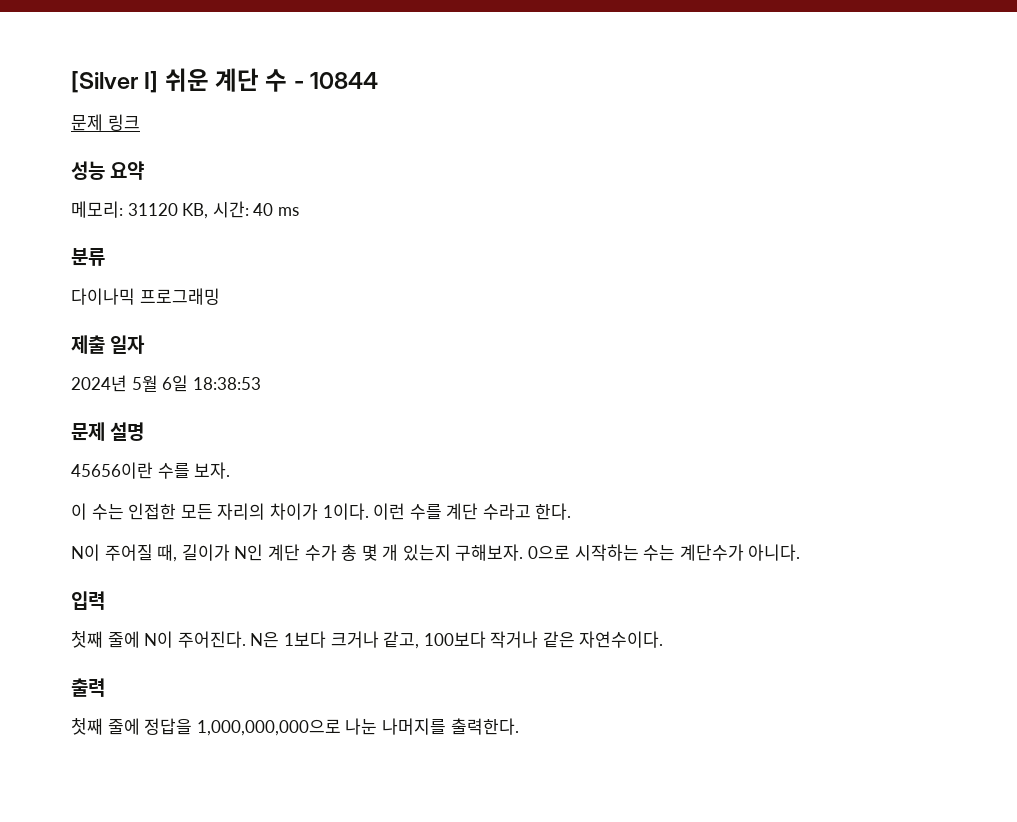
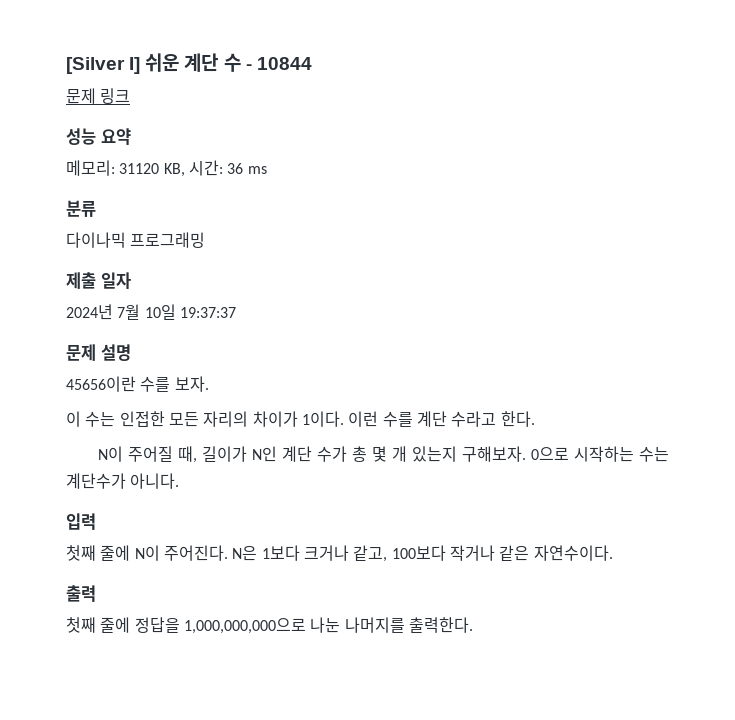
[253,203,274,216] 40 -> [227,163,244,174] 36
[131,375,261,392] 5월 6일 18:38:53 -> [117,304,236,320] 7월 10일 19:37:37

